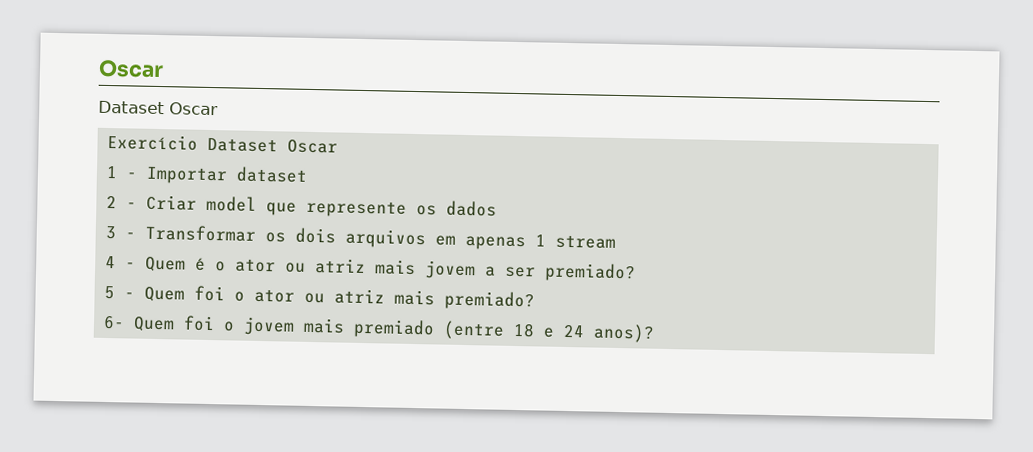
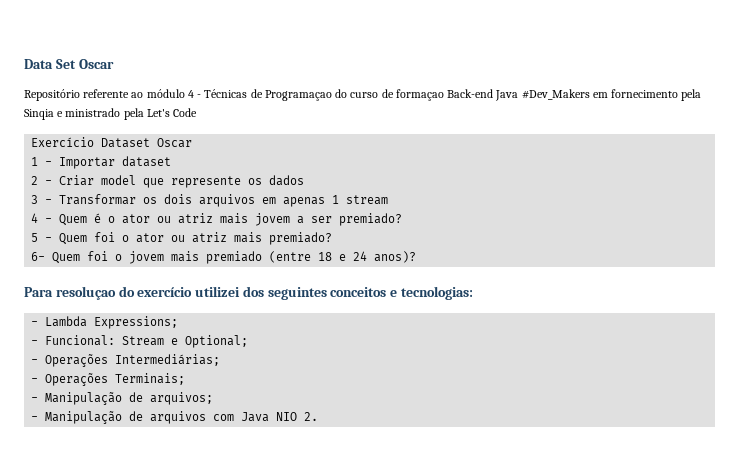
[98,59,164,79] [98,100,218,116] Oscar // Dataset Oscar -> [24,59,114,69] [24,89,702,101] [24,108,198,120] Data Set Oscar // Repositório referente ao módulo 4 - Técnicas de Programaçao do curso de formaçao Back-end Java #Dev_Makers em fornecimento pela Sinqia e ministrado pela Let's Code
(655, 333) none -> [24,286,474,300] [31,316,179,329] [31,335,249,348] [31,354,221,367] [31,373,186,386] [31,392,214,405] [31,411,319,424] // Para resoluçao do exercício utilizei dos seguintes conceitos e tecnologias: // - Lambda Expressions; // - Funcional: Stream e Optional; // - Operações Intermediárias; // - Operações Terminais; // - Manipulação de arquivos; // - Manipulação de arquivos com Java NIO 2.

